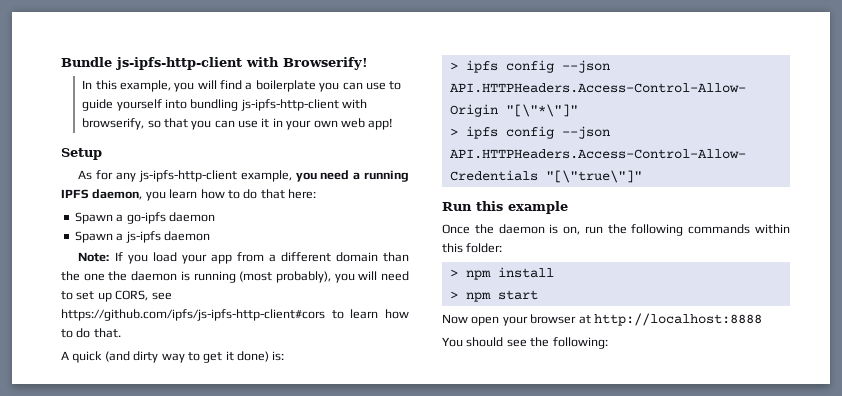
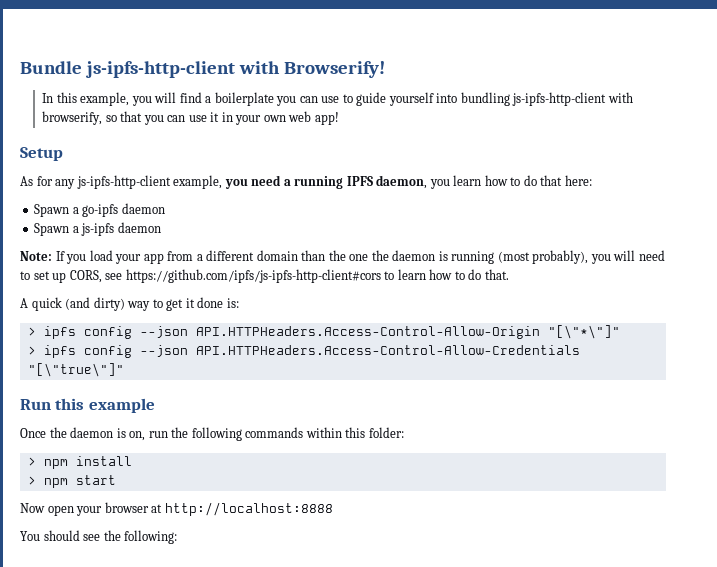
[133,351,159,363] dirty -> [93,297,125,311] dirty)
[237,351,269,362] done) -> [197,297,224,308] done

